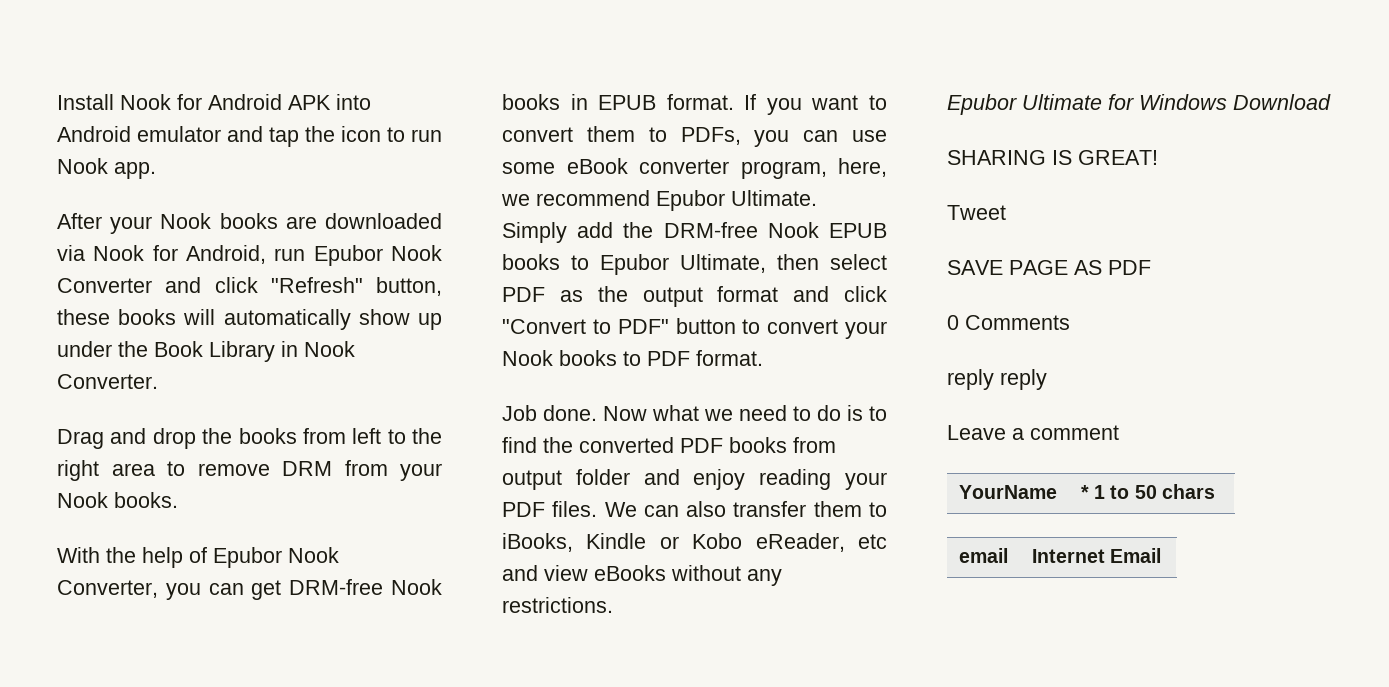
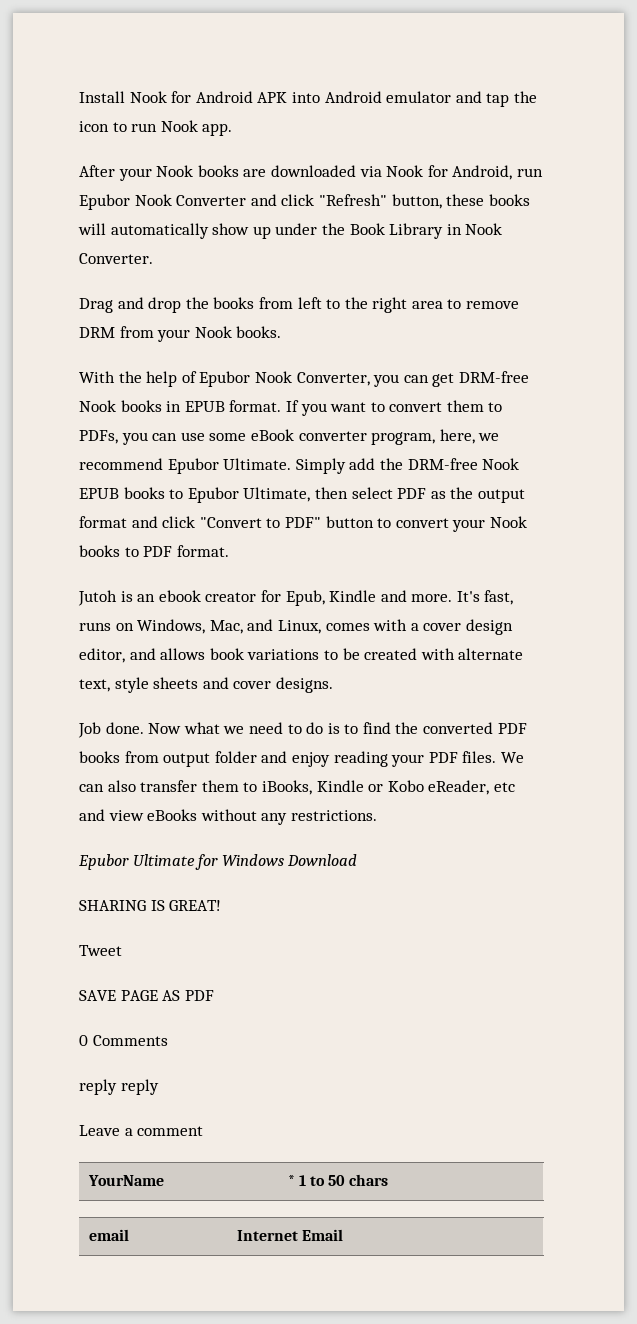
(763, 358) none -> [78,590,514,606] [79,619,513,635] [79,648,524,663] [79,677,333,693] // Jutoh is an ebook creator for Epub, Kindle and more. It's fast, runs on Windows, Mac, and Linux, comes with a cover design editor, and allows book variations to be created with alternate text, style sheets and cover designs.

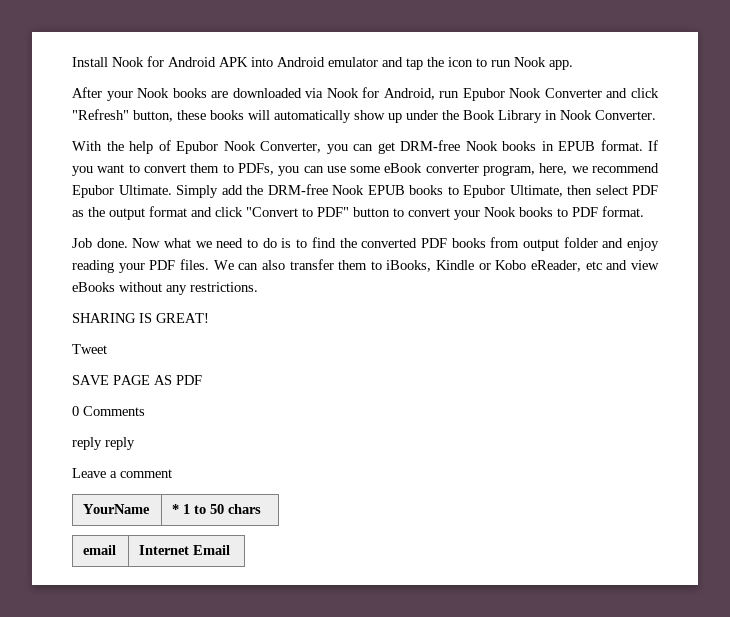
[79,297,520,313] [79,326,282,342] // Drag and drop the books from left to the right area to remove DRM from your Nook books. -> (656, 115) none
[78,590,514,606] [79,619,513,635] [79,648,524,663] [79,677,333,693] // Jutoh is an ebook creator for Epub, Kindle and more. It's fast, runs on Windows, Mac, and Linux, comes with a cover design editor, and allows book variations to be created with alternate text, style sheets and cover designs. -> (644, 211) none
[78,854,358,870] // Epubor Ultimate for Windows Download -> (258, 287) none

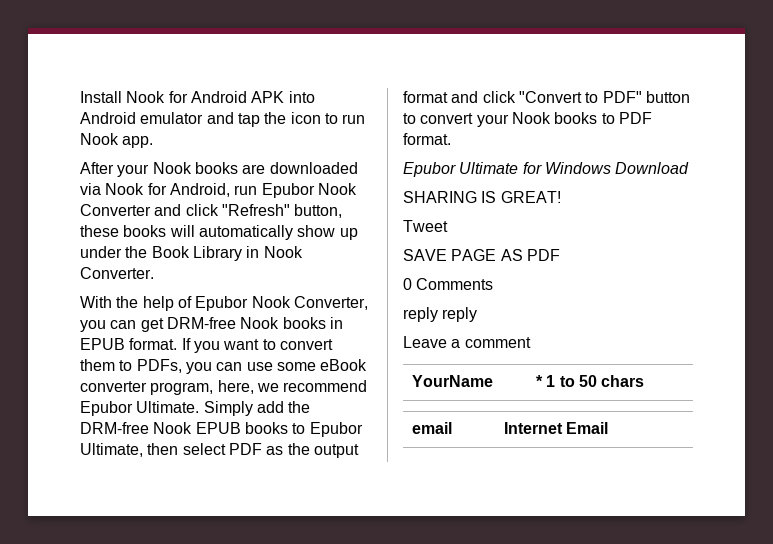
[72,237,659,251] [72,259,659,273] [72,282,258,295] Job done. Now what we need to do is to find the converted PDF books from output folder and enjoy reading your PDF files. We can also transfer them to iBooks, Kindle or Kobo eReader, etc and view eBooks without any restrictions. -> [403,162,690,177] Epubor Ultimate for Windows Download

